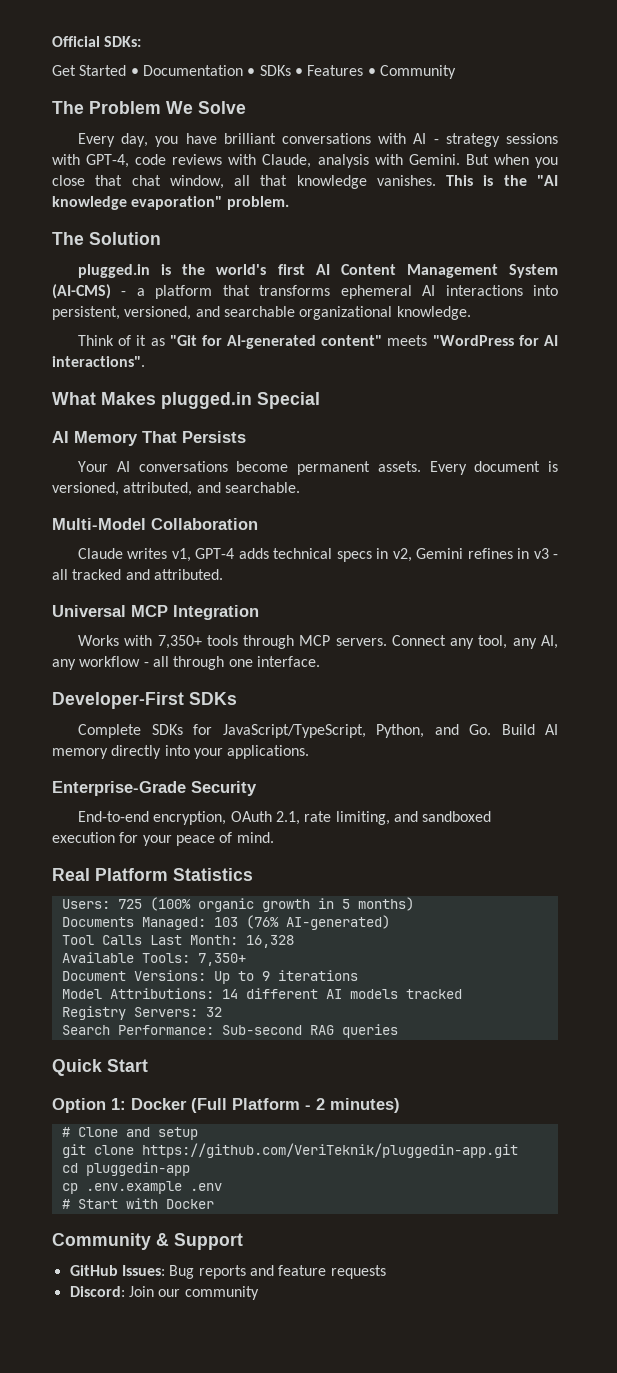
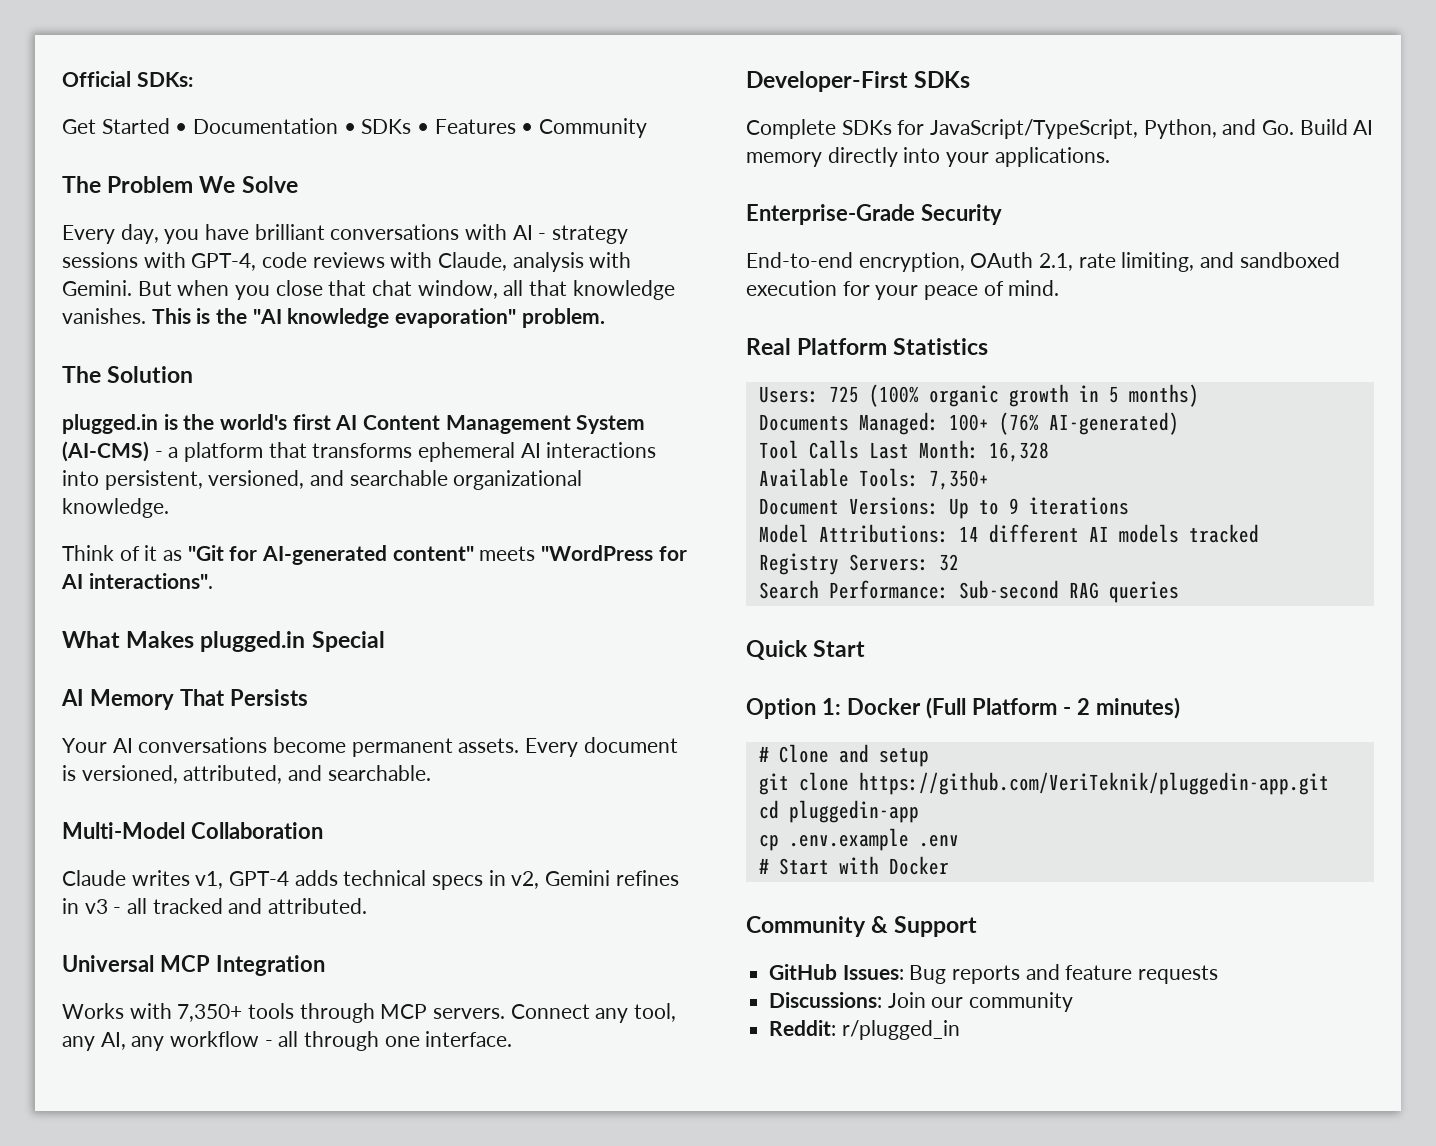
[213,917,238,927] 103 -> [948,414,989,431] 100+
[69,1286,125,1297] Discord: -> [769,992,883,1008] Discussions:
(259, 1293) none -> [769,1020,960,1040] // Reddit: r/plugged_in

